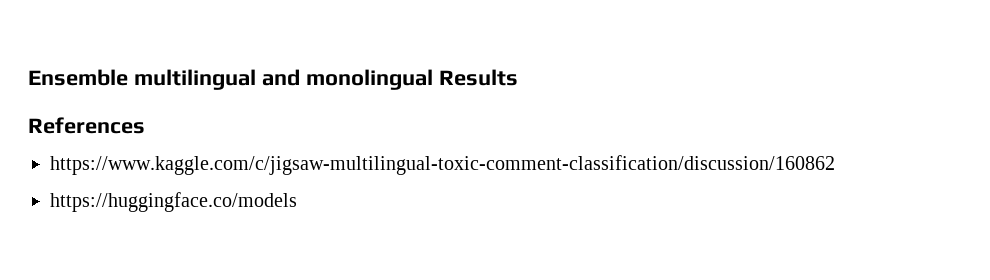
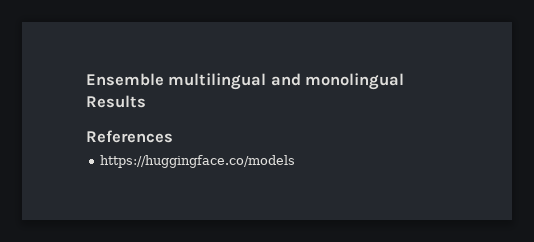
[50,155,835,175] // https://www.kaggle.com/c/jigsaw-multilingual-toxic-comment-classification/discussion/160862 -> (173, 136) none

